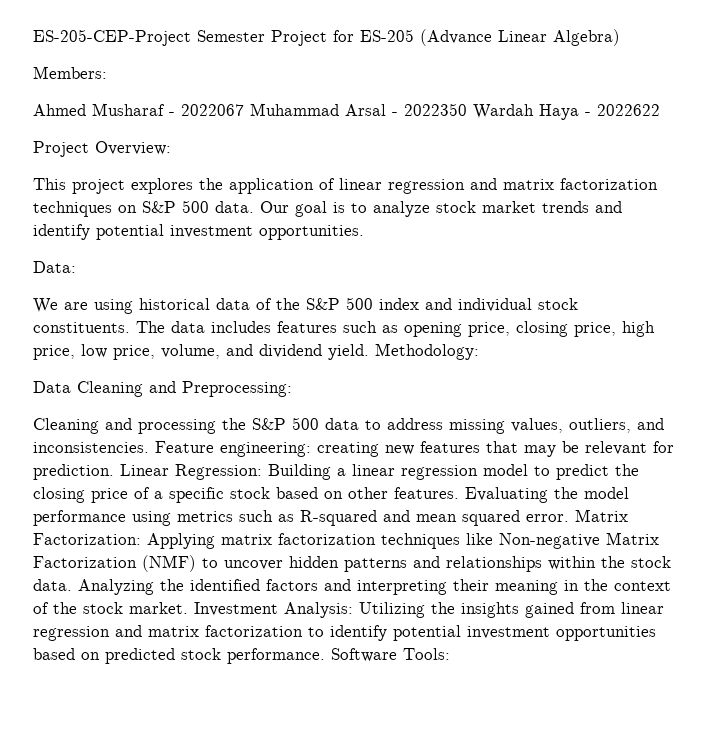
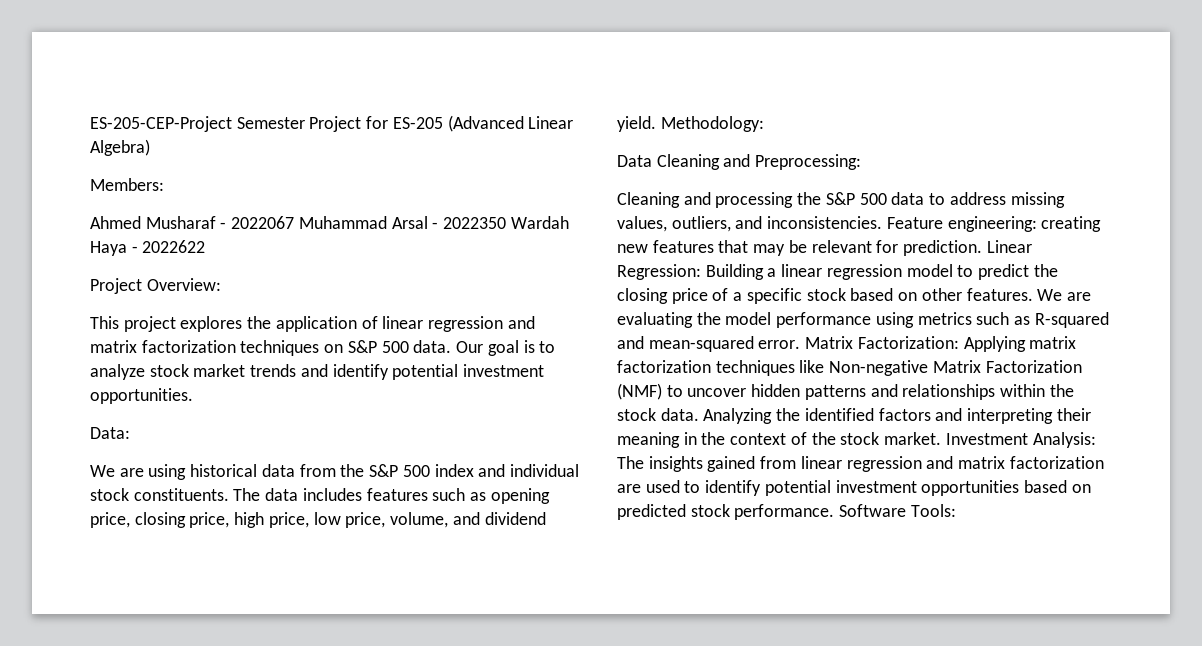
[420,29,492,46] (Advance -> [447,115,524,132] (Advanced
[256,298,272,310] of -> [299,464,336,477] from
[465,487,548,503] Evaluating -> [1037,289,1091,301] [617,312,693,328] We are evaluating
[416,510,520,526] mean squared -> [648,336,754,352] mean-squared
[359,602,455,618] Utilizing the -> [617,456,644,469] The
(303, 631) none -> [617,480,680,493] are used

